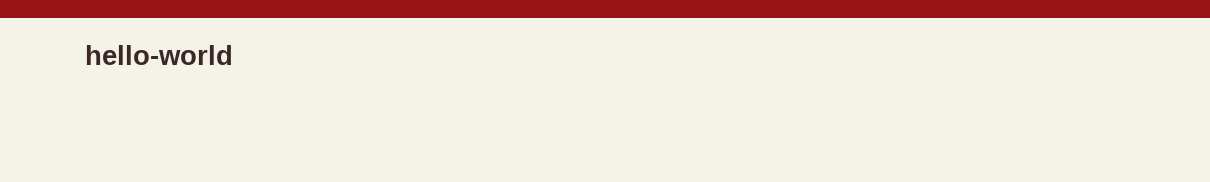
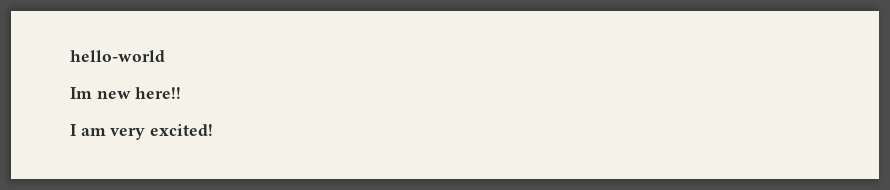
(233, 55) none -> [70,87,182,99] [70,124,214,140] // Im new here!! // I am very excited!

